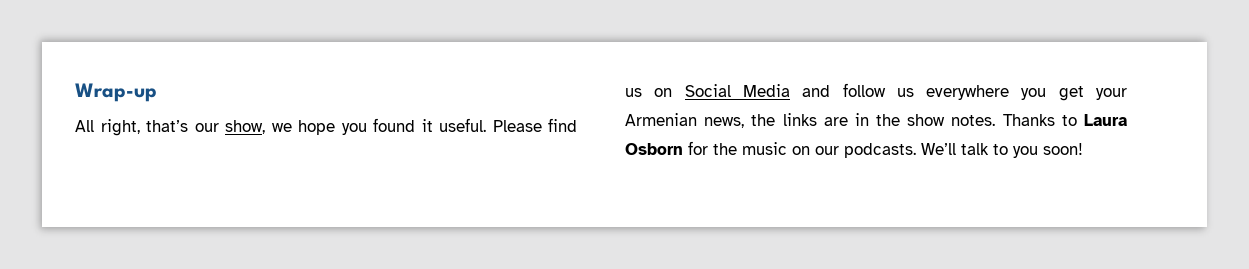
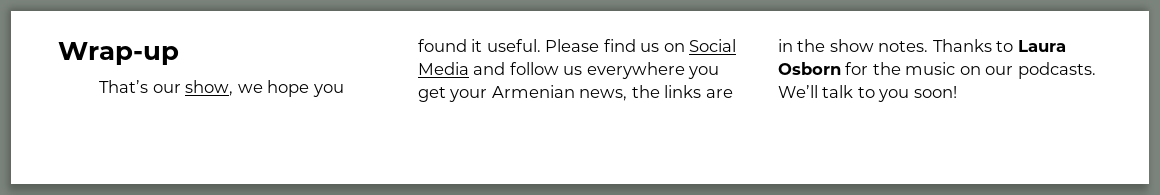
[75,119,188,136] All right, that’s -> [99,80,149,93] That’s

